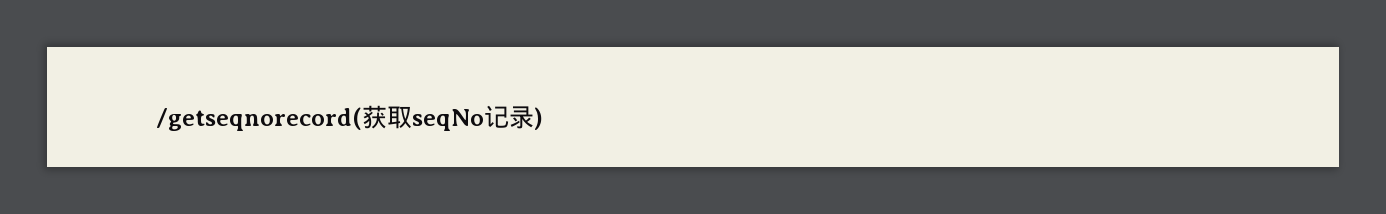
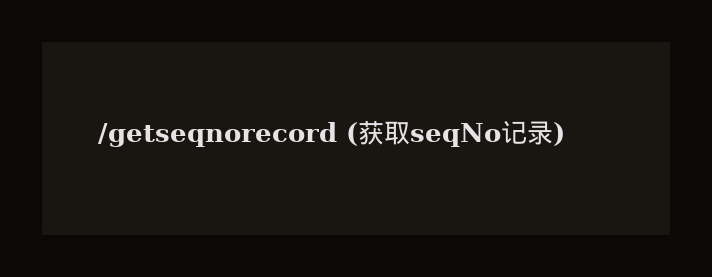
[156,107,362,131] /getseqnorecord( -> [98,122,358,147] /getseqnorecord (

